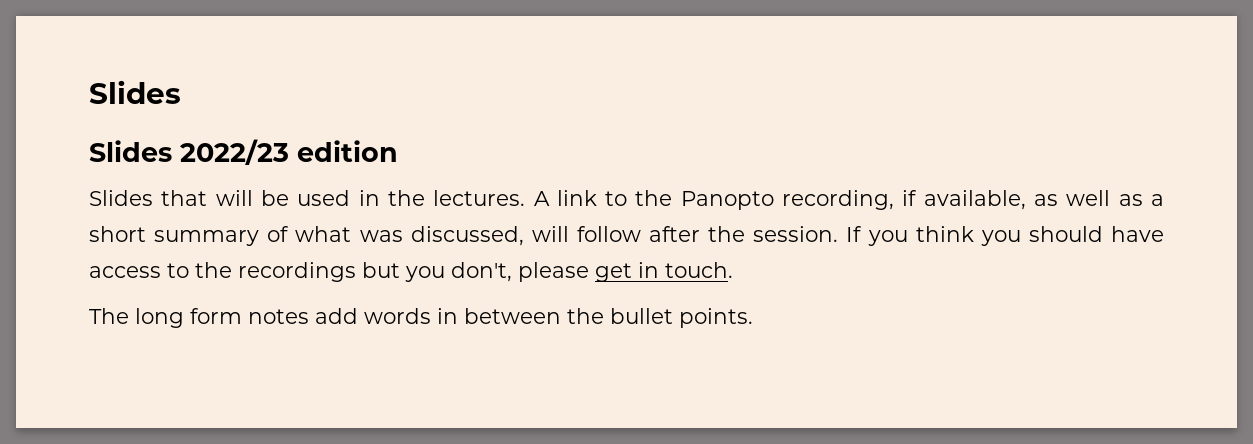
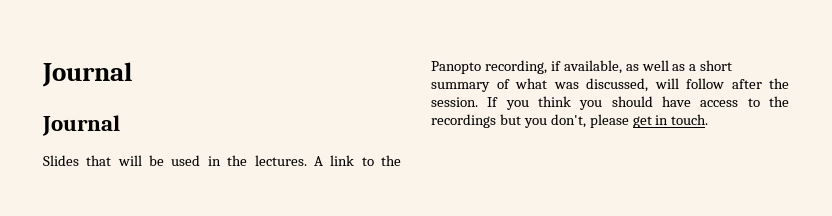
[89,80,181,104] [89,139,398,165] Slides // Slides 2022/23 edition -> [42,62,132,87] [42,115,120,136] Journal // Journal
[89,308,753,328] // The long form notes add words in between the bullet points. -> (709, 119) none

